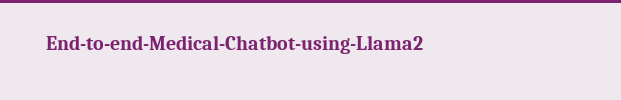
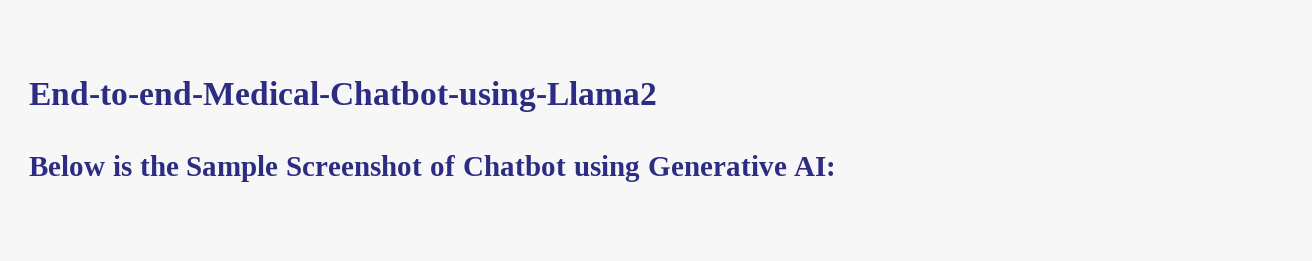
(423, 44) none -> [29,155,837,182] // Below is the Sample Screenshot of Chatbot using Generative AI:

